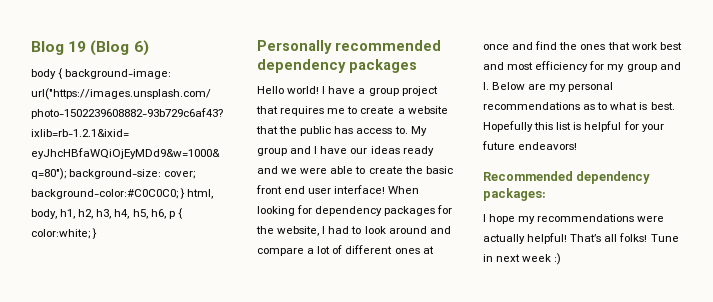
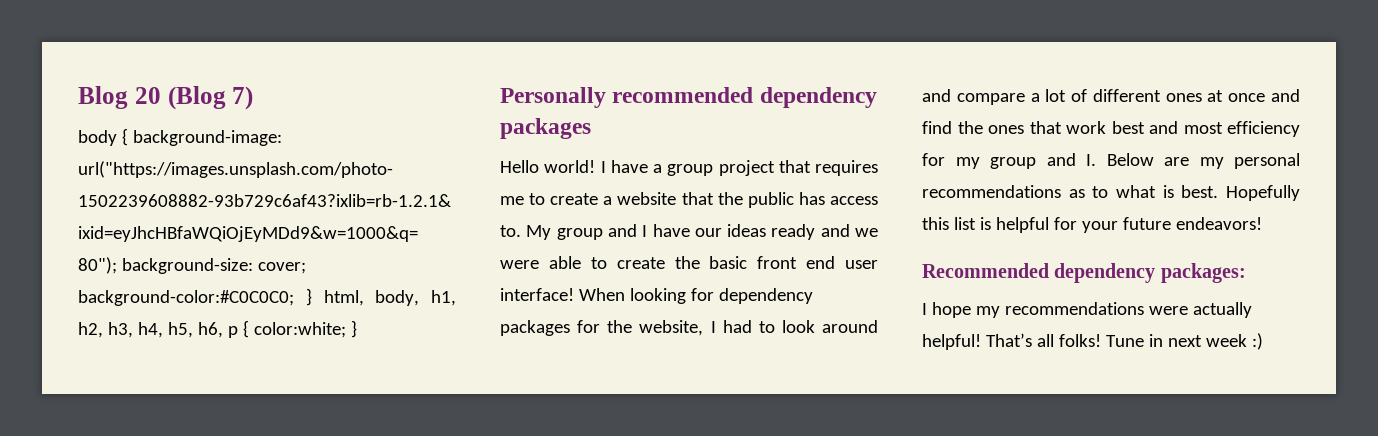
[68,40,149,56] 19 (Blog 6) -> [134,86,254,110] 20 (Blog 7)

